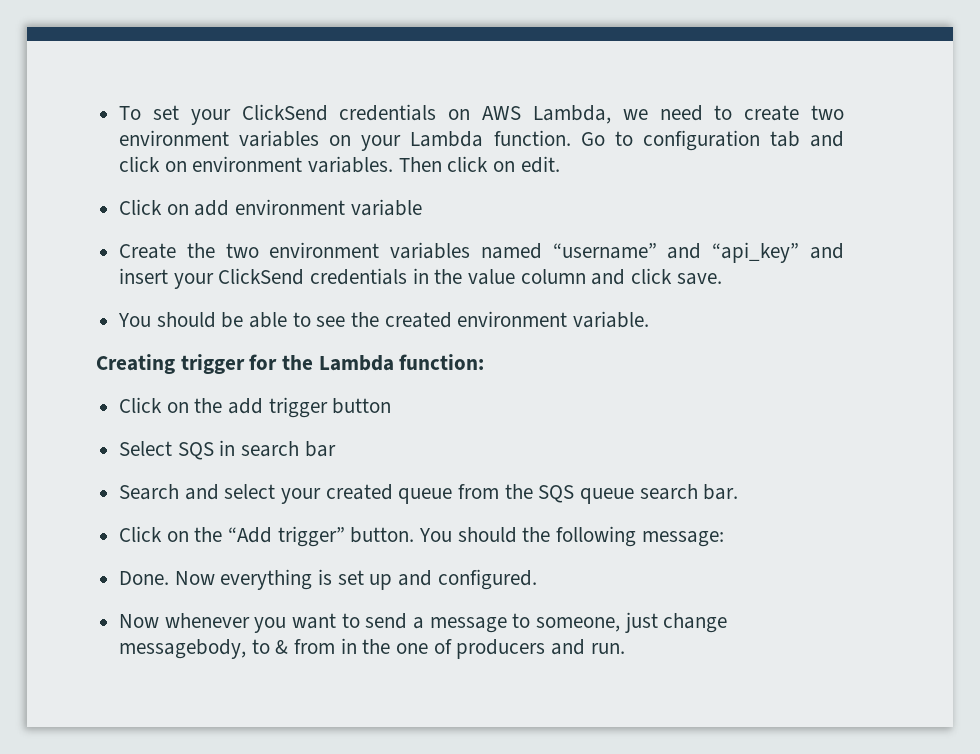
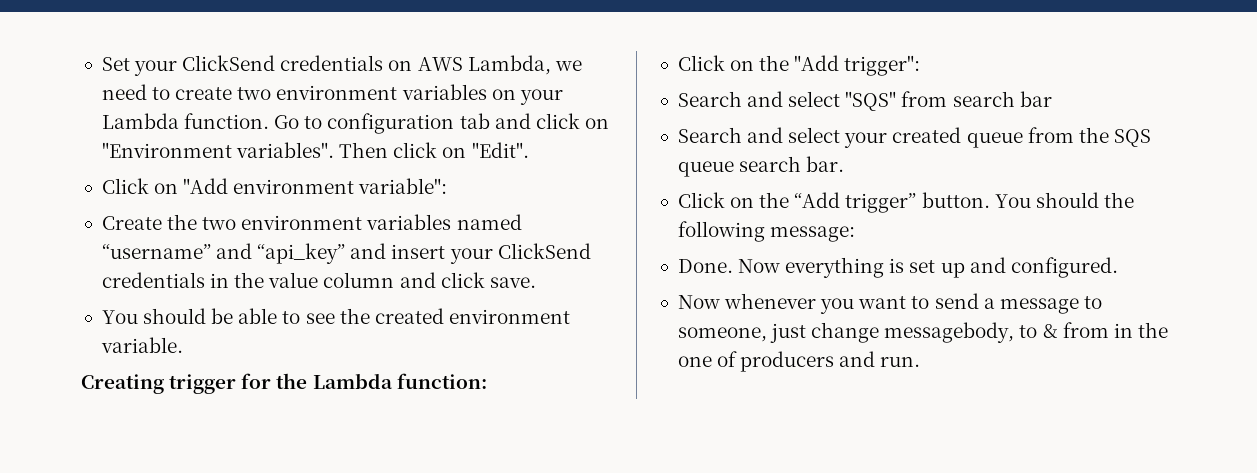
[119,105,179,120] To set -> [101,57,130,71] Set
[192,156,394,173] environment variables. -> [101,142,335,158] "Environment variables".
[520,156,560,173] [119,199,422,216] edit. // Click on add environment variable -> [471,142,529,158] [101,178,448,194] "Edit". // Click on "Add environment variable":
[228,397,392,418] [119,440,236,460] add trigger button // Select SQS in -> [794,55,921,76] [677,91,948,111] "Add trigger": // Search and select "SQS" from

